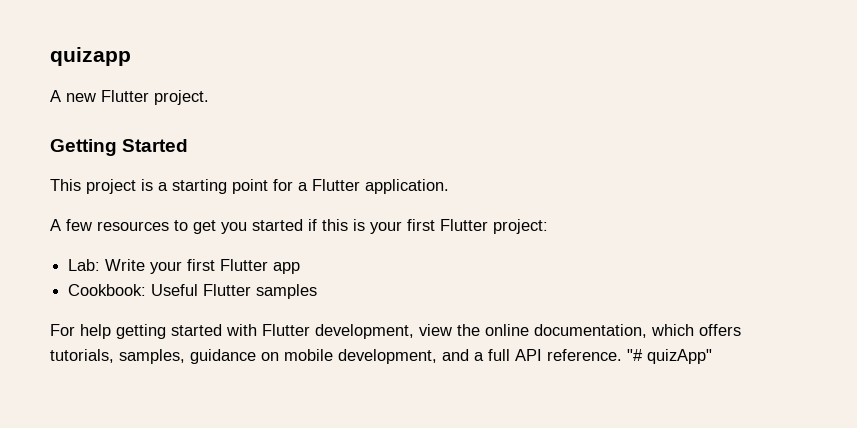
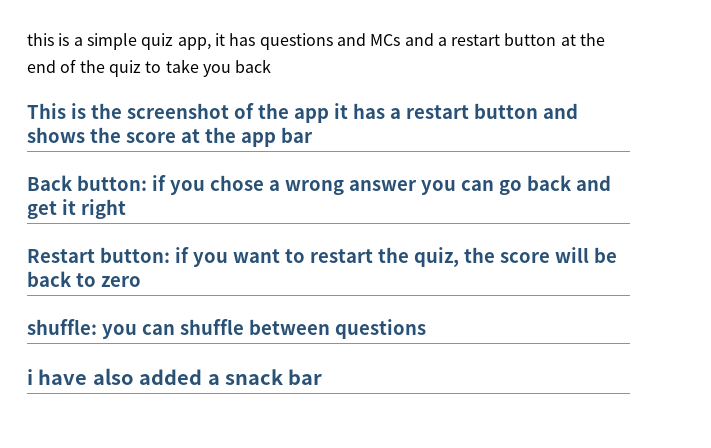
[50,47,131,66] [50,90,209,105] [50,139,189,156] [50,179,449,194] [50,219,548,234] [68,259,301,274] [68,284,318,299] [50,324,741,339] [50,349,712,364] quizapp // A new Flutter project. // Getting Started // This project is a starting point for a Flutter application. // A few resources to get you started if this is your first Flutter project: // Lab: Write your first Flutter app // Cookbook: Useful Flutter samples // For help getting started with Flutter development, view the online documentation, which offers tutorials, samples, guidance on mobile development, and a full API reference. "# quizApp" -> [27,33,606,50] [27,59,272,77] [27,103,578,123] [27,127,313,147] [27,175,611,195] [27,199,126,219] [27,247,617,267] [27,271,141,287] [27,319,426,339] [27,368,323,385] this is a simple quiz app, it has questions and MCs and a restart button at the end of the quiz to take you back // This is the screenshot of the app it has a restart button and shows the score at the app bar // Back button: if you chose a wrong answer you can go back and get it right // Restart button: if you want to restart the quiz, the score will be back to zero // shuffle: you can shuffle between questions // i have also added a snack bar

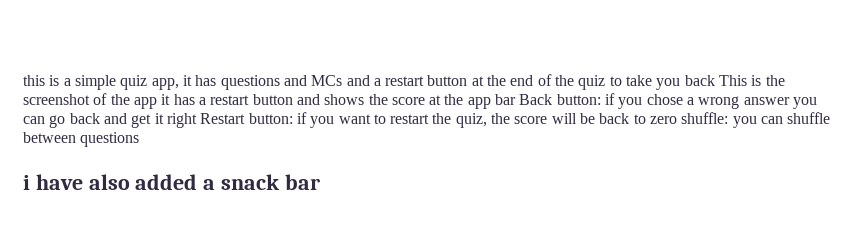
(272, 66) // -> (715, 80) none
(313, 135) // -> (517, 99) none
(126, 209) // -> (197, 120) none
(141, 281) // -> (678, 120) none

